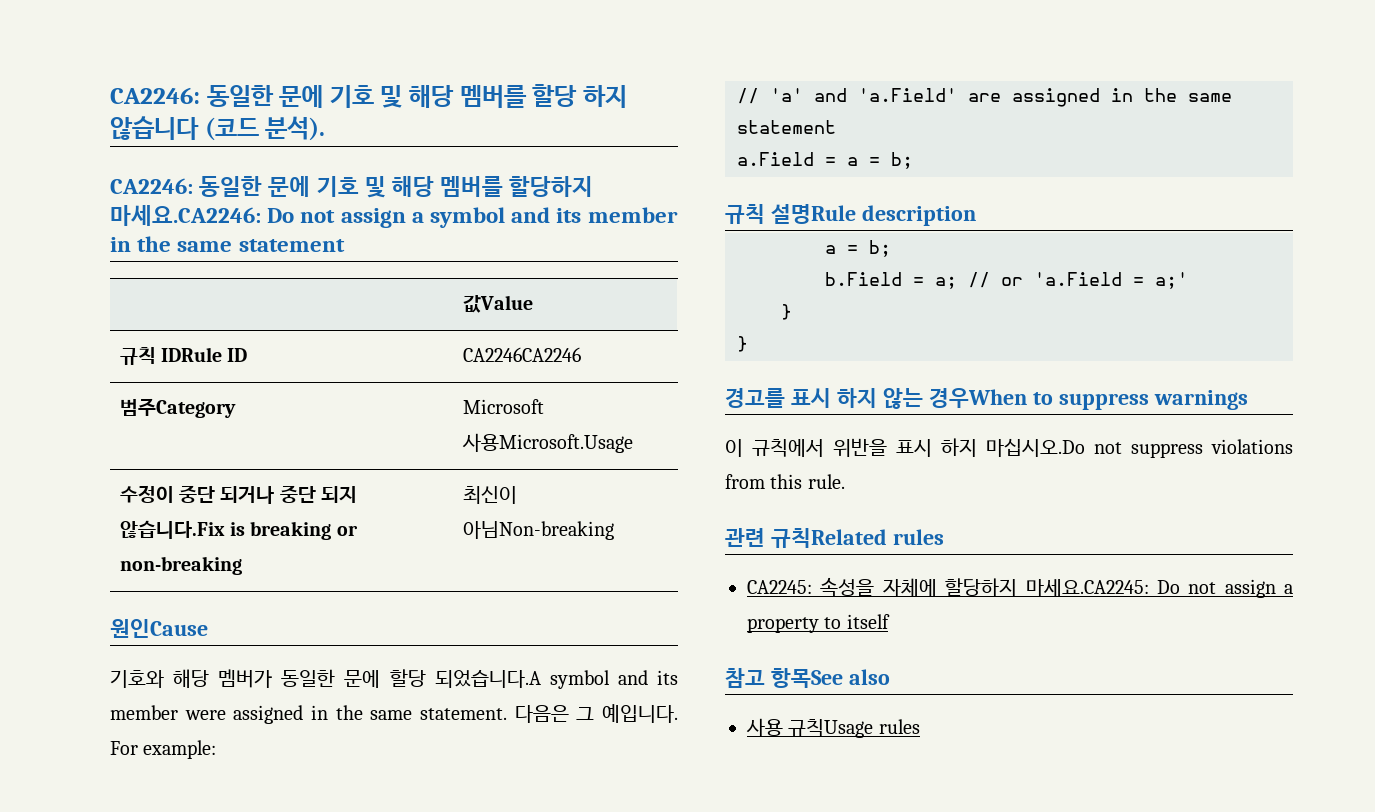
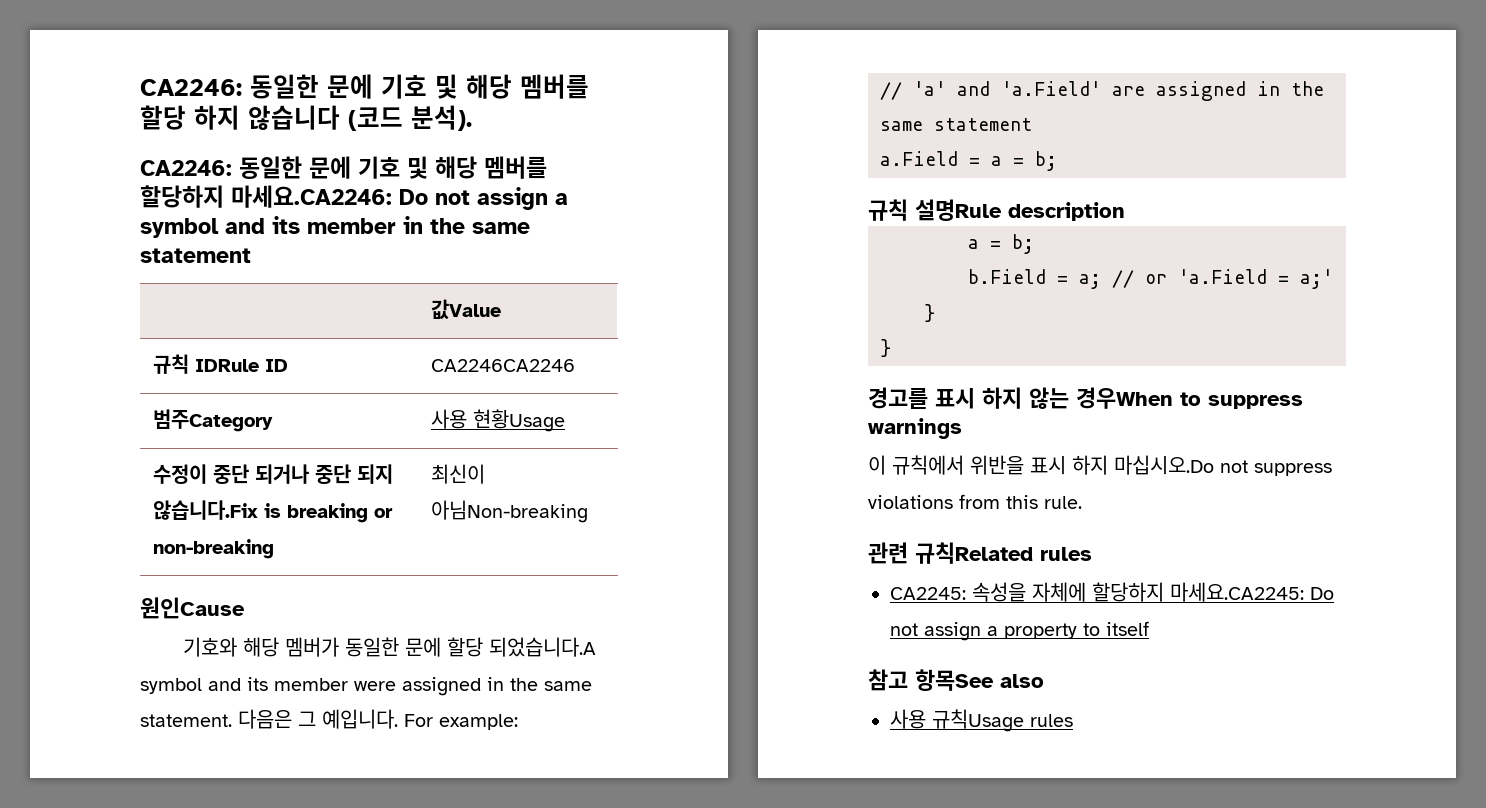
[462,399,544,414] [461,433,633,453] Microsoft 사용Microsoft.Usage -> [431,409,566,432] 사용 현황Usage

